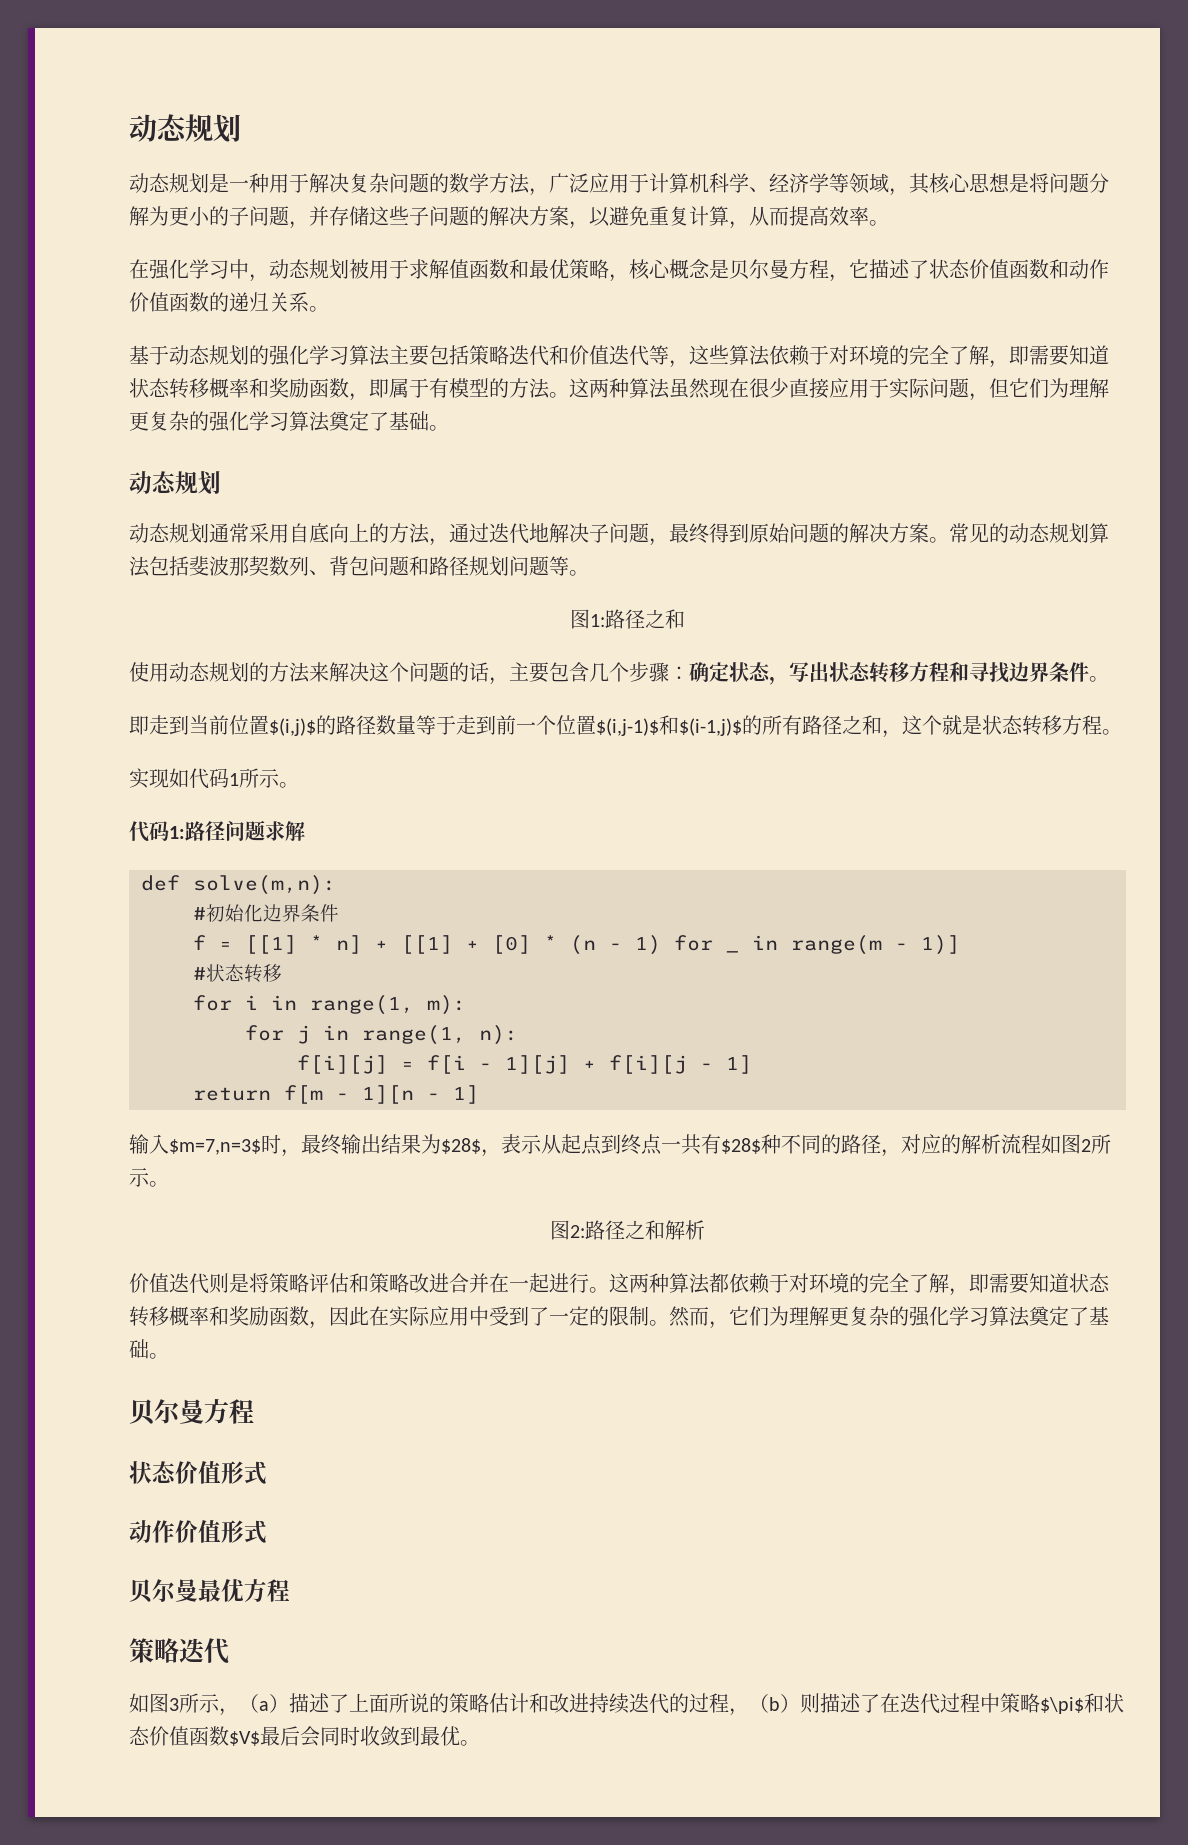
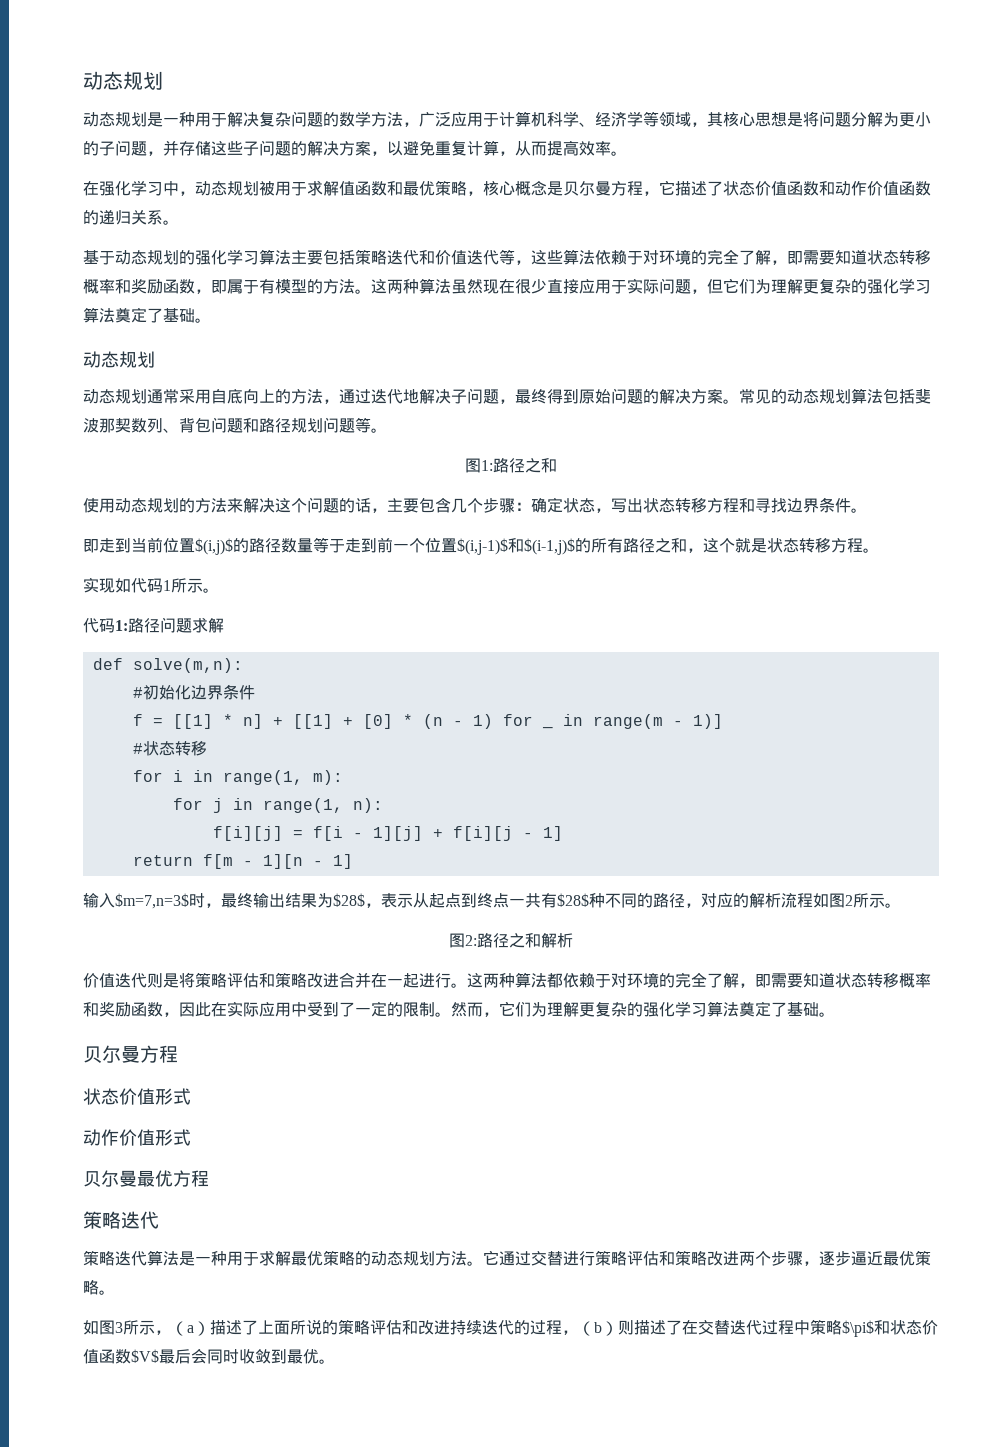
(229, 1651) none -> [83,1250,931,1266] [83,1280,115,1295] // 策略迭代算法是一种用于求解最优策略的动态规划方法。它通过交替进行策略评估和策略改进两个步骤，逐步逼近最优策略。
[489,1693,529,1713] 估计 -> [370,1320,402,1335] 评估
(900, 1703) none -> [698,1320,730,1335] 交替

